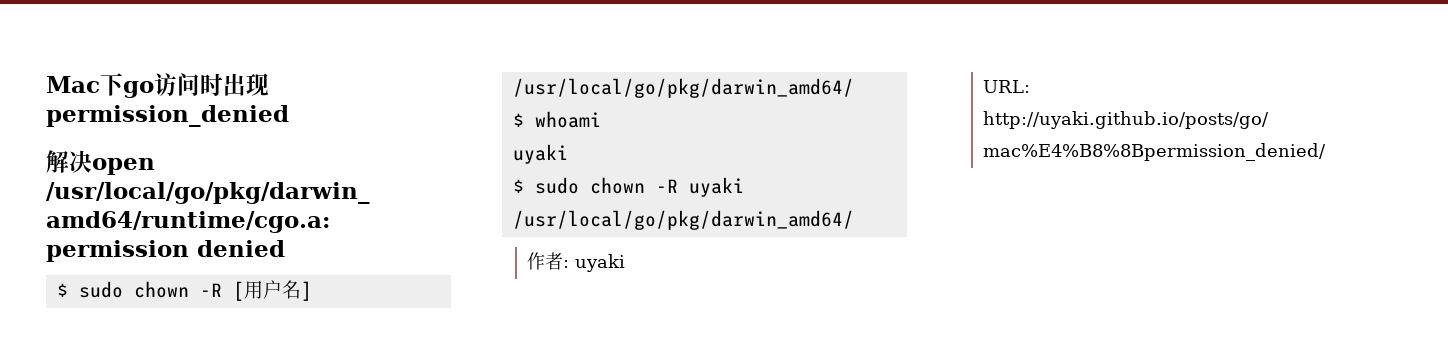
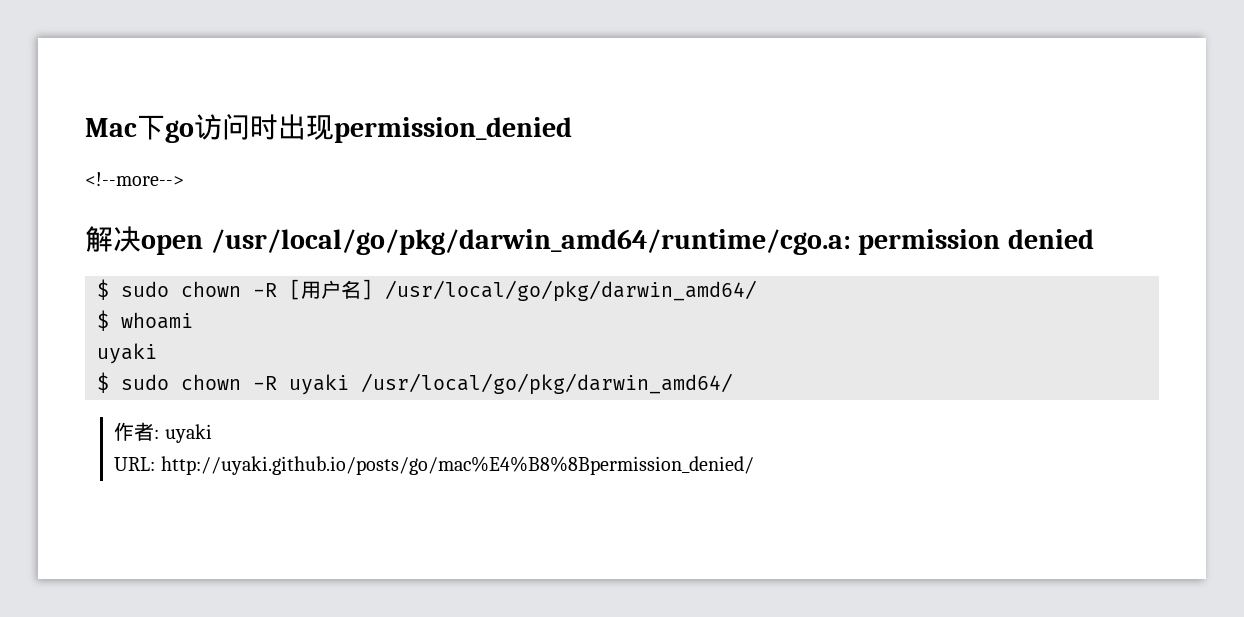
(289, 116) none -> [85,172,184,186] // <!--more-->

